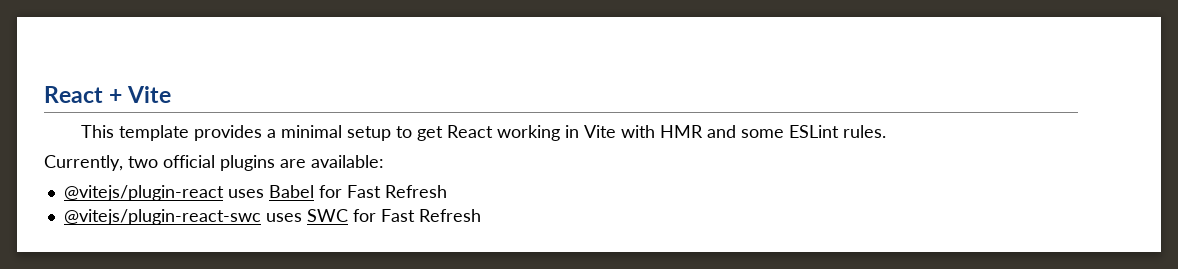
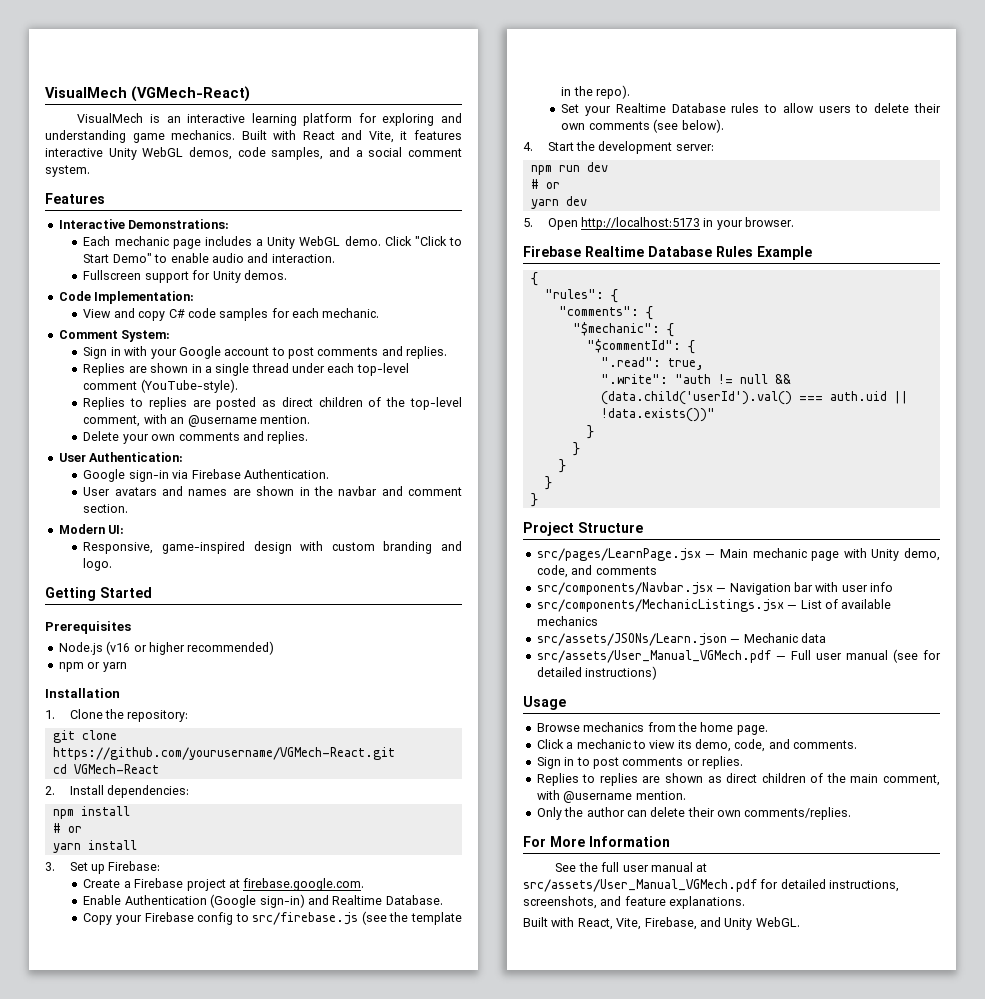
[44,86,172,103] [80,125,886,141] [44,155,384,171] [63,185,447,201] [63,209,481,225] React + Vite // This template provides a minimal setup to get React working in Vite with HMR and some ESLint rules. // Currently, two official plugins are available: // @vitejs/plugin-react uses Babel for Fast Refresh // @vitejs/plugin-react-swc uses SWC for Fast Refresh -> [45,86,250,102] [77,113,462,126] [45,130,462,143] [45,147,462,160] [45,165,90,177] [45,193,105,204] [58,219,230,229] [83,236,462,249] [83,253,335,263] [83,270,287,283] [58,291,195,304] [83,308,380,321] [58,330,171,342] [83,346,448,359] [83,363,409,376] [83,379,238,393] [83,397,462,410] [83,414,310,427] [83,431,309,444] [58,452,184,462] [83,469,329,482] [83,486,463,496] [83,504,129,513] [58,524,125,534] [83,541,463,554] [83,558,113,571] [45,587,152,601] [45,621,131,634] [58,641,275,655] [58,662,127,672] [45,688,120,698] [45,709,189,722] [52,730,117,743] [52,747,395,760] [52,764,159,774] [45,785,190,798] [52,806,130,819] [52,823,82,833] [52,840,137,853] [45,861,161,874] [83,878,365,891] [83,894,443,908] [83,911,463,925] [561,85,631,99] [561,103,941,116] [561,119,724,133] [523,141,714,154] [530,162,608,175] [530,179,560,189] [530,196,587,209] [523,217,795,230] [523,246,812,260] [530,272,538,286] [544,289,618,303] [558,306,653,320] [572,322,674,337] [586,339,695,354] [600,357,704,370] [600,374,791,384] [600,391,908,405] [600,408,715,422] [586,425,594,439] [572,442,580,456] [558,459,566,473] [544,476,552,490] [530,493,538,507] [523,522,643,536] [536,548,940,561] [536,565,657,578] [536,582,893,595] [536,599,892,612] [536,616,598,626] [536,633,826,646] [536,649,941,663] [536,666,658,680] [523,696,566,710] [536,722,768,735] [536,739,858,752] [536,756,743,769] [536,773,940,786] [536,790,686,803] [536,807,852,820] [523,836,670,847] [555,862,708,872] [523,879,900,892] [523,896,746,909] [523,917,800,930] VisualMech (VGMech-React) // VisualMech is an interactive learning platform for exploring and understanding game mechanics. Built with React and Vite, it features interactive Unity WebGL demos, code samples, and a social comment system. // Features // Interactive Demonstrations: // Each mechanic page includes a Unity WebGL demo. Click "Click to Start Demo" to enable audio and interaction. // Fullscreen support for Unity demos. // Code Implementation: // View and copy C# code samples for each mechanic. // Comment System: // Sign in with your Google account to post comments and replies. // Replies are shown in a single thread under each top-level comment (YouTube-style). // Replies to replies are posted as direct children of the top-level comment, with an @username mention. // Delete your own comments and replies. // User Authentication: // Google sign-in via Firebase Authentication. // User avatars and names are shown in the navbar and comment section. // Modern UI: // Responsive, game-inspired design with custom branding and logo. // Getting Started // Prerequisites // Node.js (v16 or higher recommended) // npm or yarn // Installation // 1. Clone the repository: // git clone https://github.com/yourusername/VGMech-React.git // cd VGMech-React // 2. Install dependencies: // npm install // # or // yarn install // 3. Set up Firebase: // Create a Firebase project at firebase.google.com. // Enable Authentication (Google sign-in) and Realtime Database. // Copy your Firebase config to src/firebase.js (see the template in the repo). // Set your Realtime Database rules to allow users to delete their own comments (see below). // 4. Start the development server: // npm run dev // # or // yarn dev // 5. Open http://localhost:5173 in your browser. // Firebase Realtime Database Rules Example // { // "rules": { // "comments": { // "$mechanic": { // "$commentId": { // ".read": true, // ".write": "auth != null && (data.child('userId').val() === auth.uid || !data.exists())" // } // } // } // } // } // Project Structure // src/pages/LearnPage.jsx — Main mechanic page with Unity demo, code, and comments // src/components/Navbar.jsx — Navigation bar with user info // src/components/MechanicListings.jsx — List of available mechanics // src/assets/JSONs/Learn.json — Mechanic data // src/assets/User_Manual_VGMech.pdf — Full user manual (see for detailed instructions) // Usage // Browse mechanics from the home page. // Click a mechanic to view its demo, code, and comments. // Sign in to post comments or replies. // Replies to replies are shown as direct children of the main comment, with @username mention. // Only the author can delete their own comments/replies. // For More Information // See the full user manual at src/assets/User_Manual_VGMech.pdf for detailed instructions, screenshots, and feature explanations. // Built with React, Vite, Firebase, and Unity WebGL.

